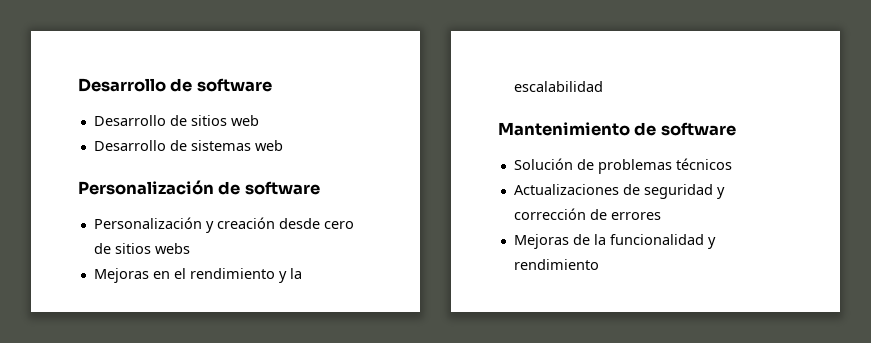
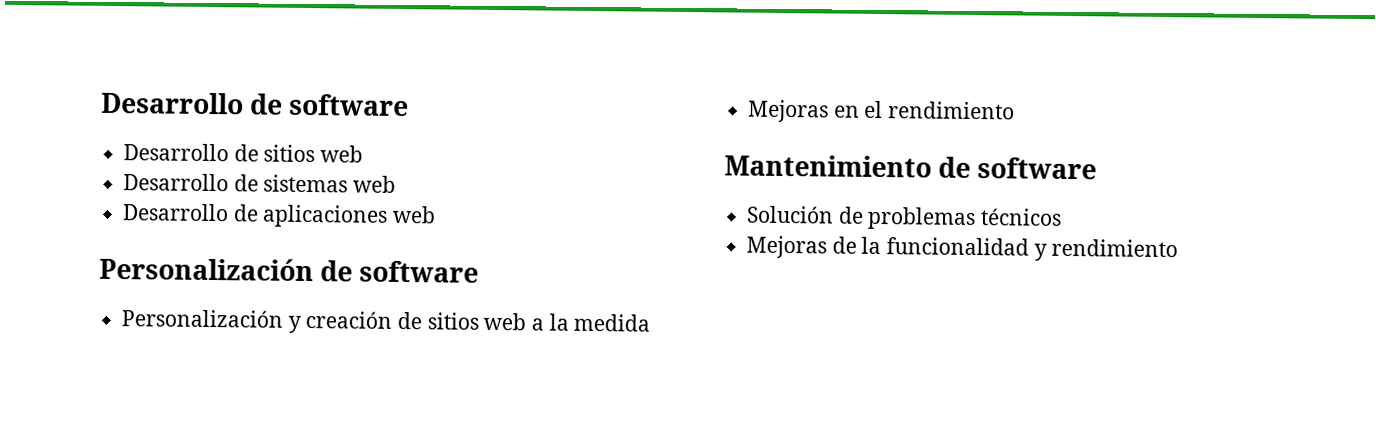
(283, 145) none -> [122,203,437,228] // Desarrollo de aplicaciones web
[278,218,354,229] [93,243,190,254] desde cero de sitios webs -> [397,311,651,332] de sitios web a la medida
[278,268,302,283] [513,81,603,92] y la escalabilidad -> (1016, 110) none
[513,184,725,199] [513,208,661,220] // Actualizaciones de seguridad y corrección de errores -> (1063, 217) none

